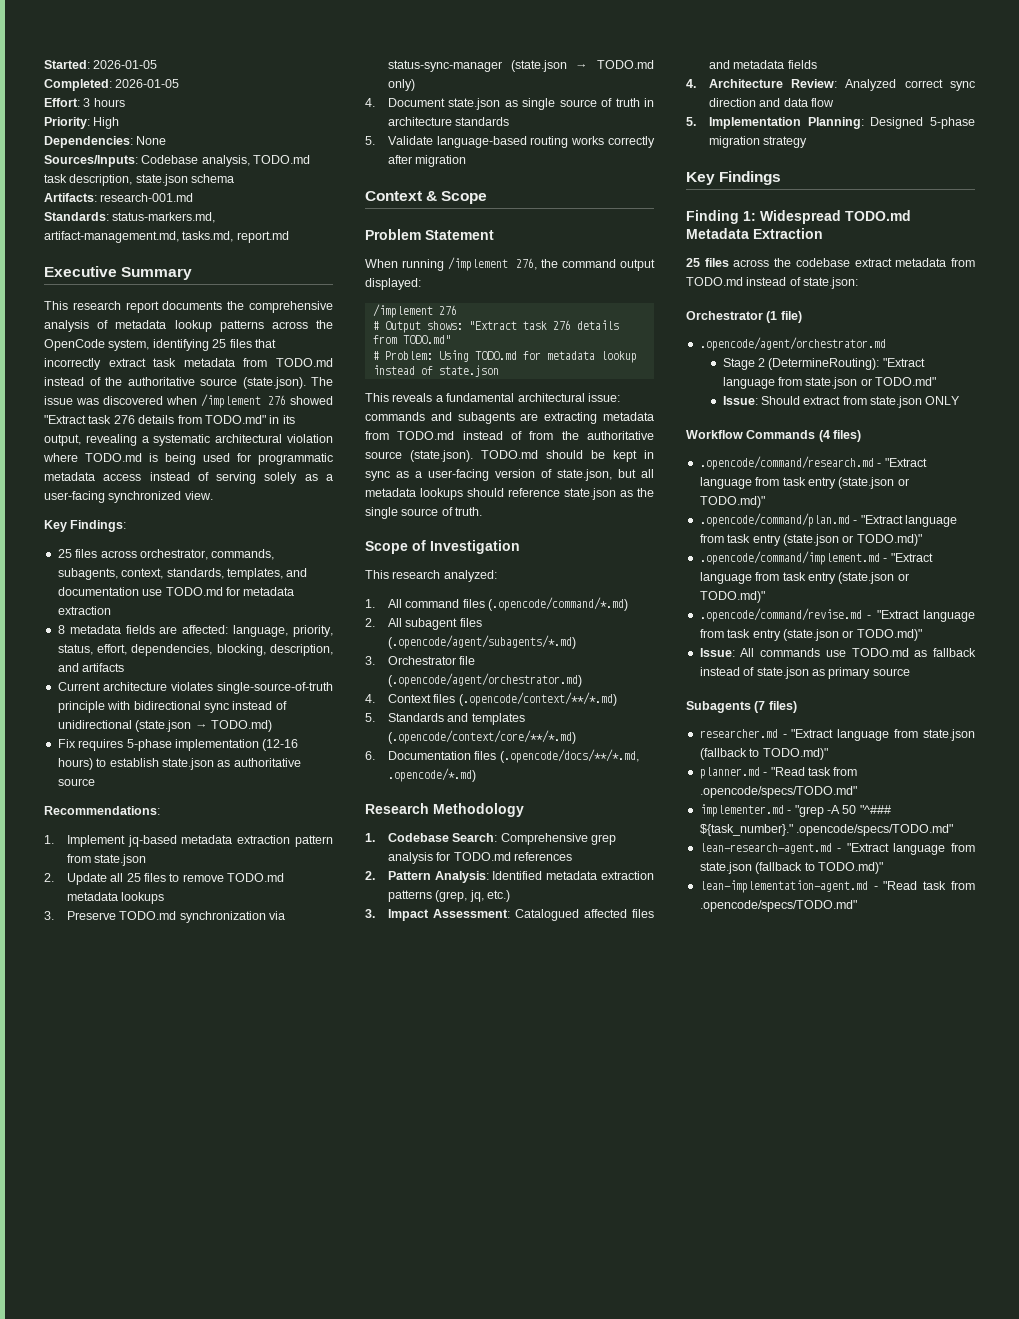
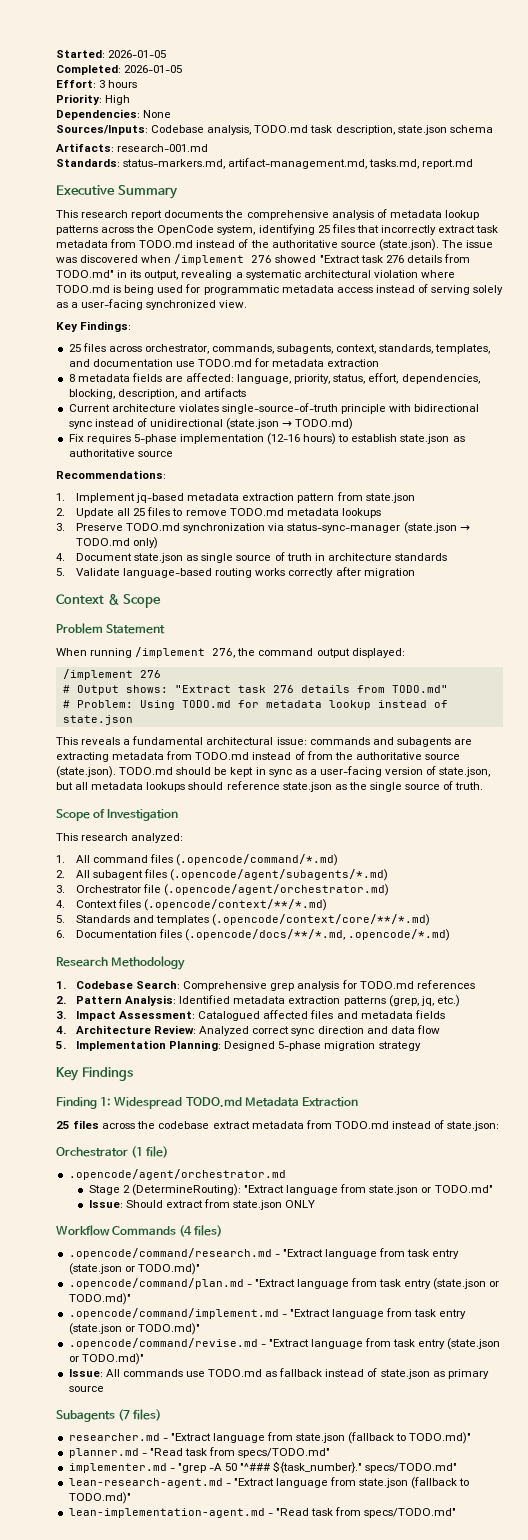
[699,786,857,798] .opencode/specs/TODO.md" -> [238,1448,331,1458] specs/TODO.md"
[796,824,954,836] .opencode/specs/TODO.md" -> [365,1463,458,1473] specs/TODO.md"
[699,900,857,912] .opencode/specs/TODO.md" -> [364,1508,457,1518] specs/TODO.md"

